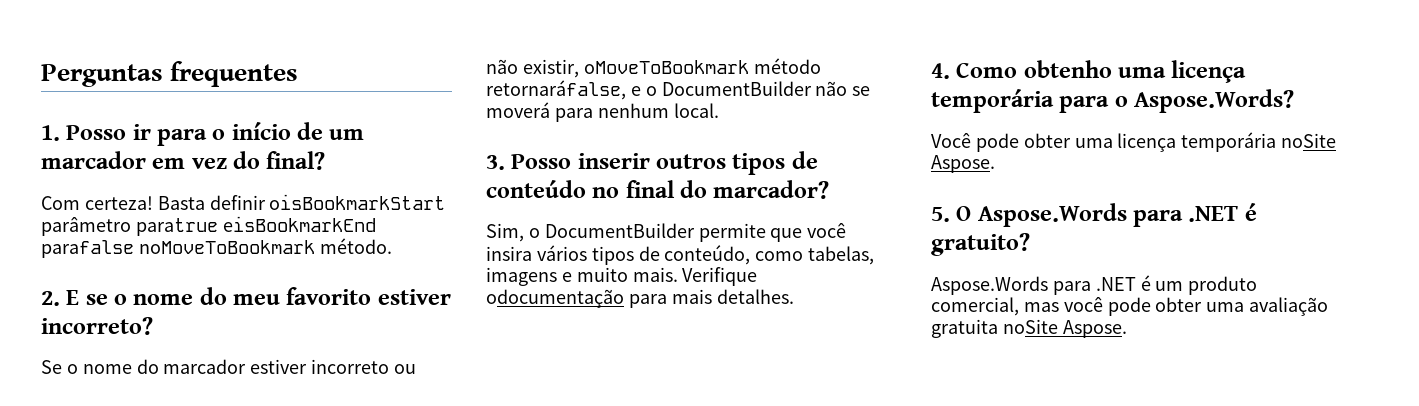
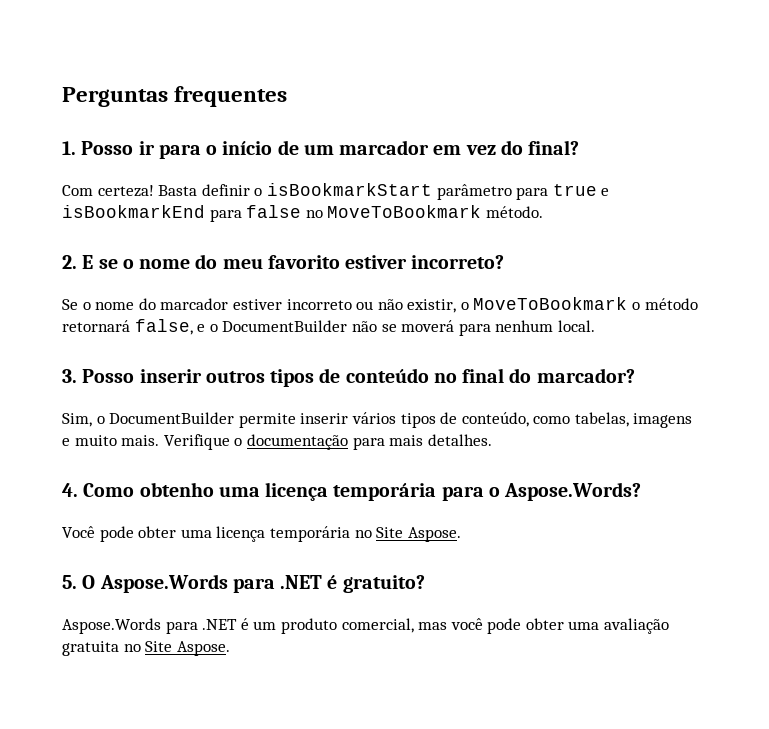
[269,194,446,210] [41,216,376,236] [41,240,315,258] oisBookmarkStart parâmetro paratrue eisBookmarkEnd parafalse noMoveToBookmark -> [254,183,610,200] [62,205,482,222] o isBookmarkStart parâmetro para true e isBookmarkEnd para false no MoveToBookmark
[583,58,821,74] [486,80,626,100] oMoveToBookmark método retornaráfalse, -> [460,297,698,310] [62,319,193,335] o MoveToBookmark o método retornará false,
[770,223,847,242] [486,246,532,261] que você insira -> [300,413,349,424] inserir
[486,289,624,308] odocumentação -> [234,434,348,450] o documentação
[1281,133,1337,148] noSite -> [354,527,404,538] no Site
[1002,319,1058,334] noSite -> [123,641,173,652] no Site

